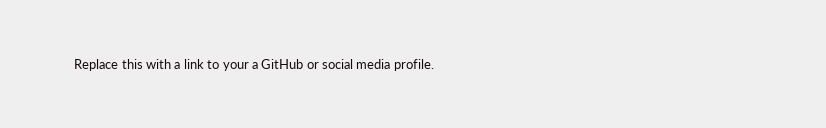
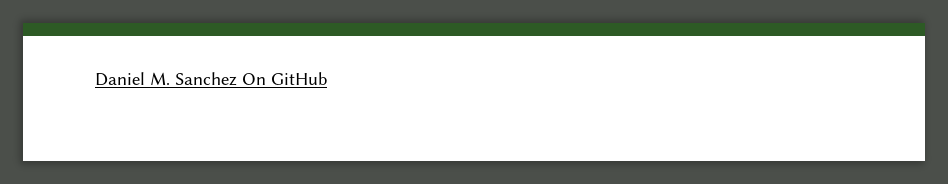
[74,59,434,71] Replace this with a link to your a GitHub or social media profile. -> [95,72,327,86] Daniel M. Sanchez On GitHub

